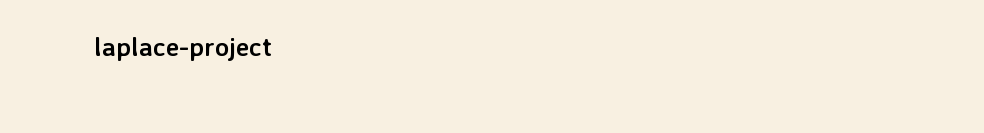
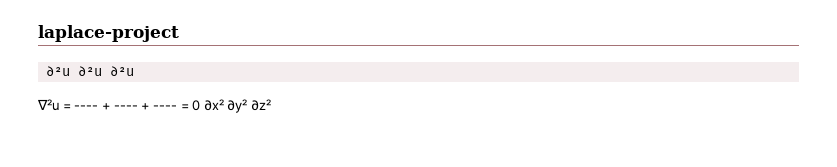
(272, 49) none -> [46,66,135,76] [37,99,272,113] // ∂²u ∂²u ∂²u // ∇²u = ---- + ---- + ---- = 0 ∂x² ∂y² ∂z²

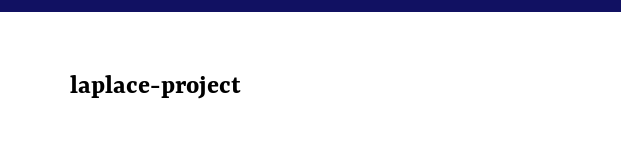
[46,66,135,76] [37,99,272,113] // ∂²u ∂²u ∂²u // ∇²u = ---- + ---- + ---- = 0 ∂x² ∂y² ∂z² -> (241, 87) none

